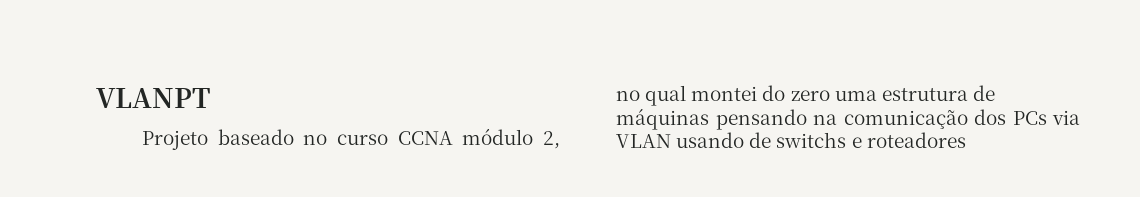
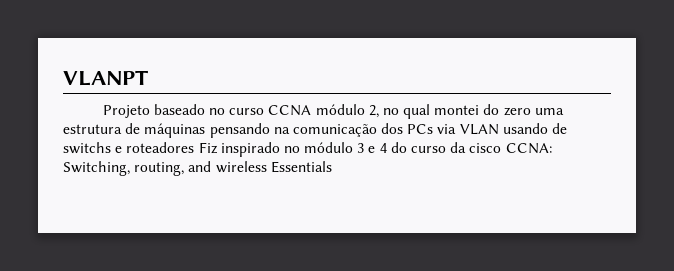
(966, 140) none -> [198,142,552,157] [63,161,332,176] Fiz inspirado no módulo 3 e 4 do curso da cisco CCNA: Switching, routing, and wireless Essentials

